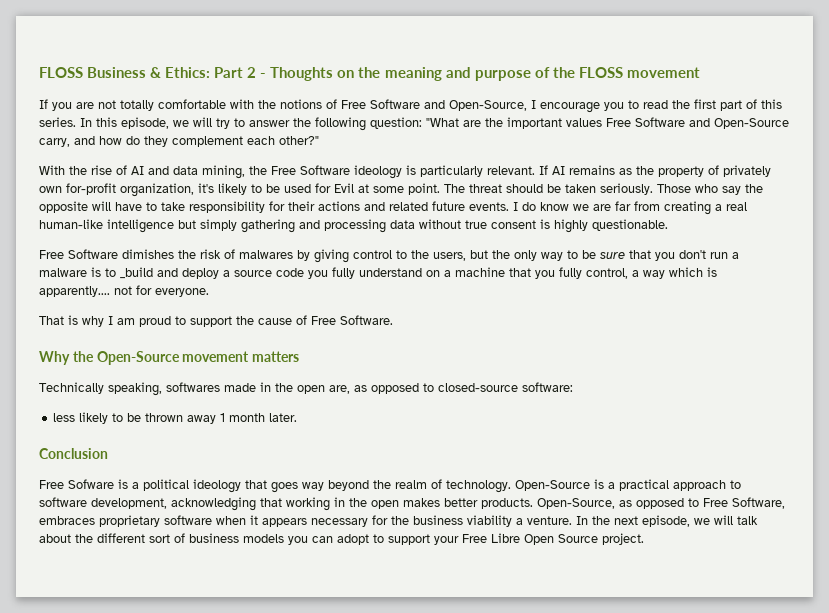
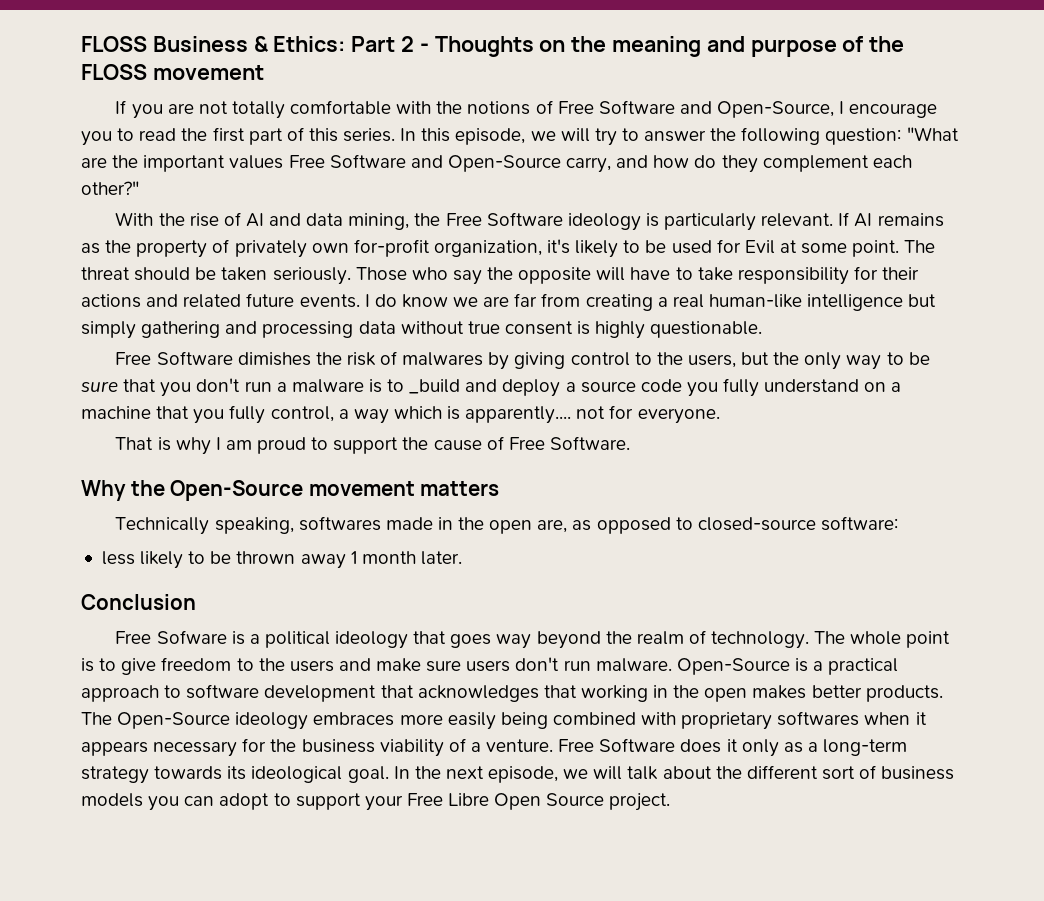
(511, 486) none -> [814,631,951,648] [81,657,672,675] The whole point is to give freedom to the users and make sure users don't run malware.
[91,497,256,511] development, acknowledging -> [264,685,539,702] development that acknowledges
[537,497,785,509] [39,515,212,527] Open-Source, as opposed to Free Software, embraces proprietary software -> [81,711,860,730] The Open-Source ideology embraces more easily being combined with proprietary softwares
(512, 521) none -> [448,738,466,752] of
(572, 520) none -> [558,738,908,757] [81,766,389,784] Free Software does it only as a long-term strategy towards its ideological goal.

